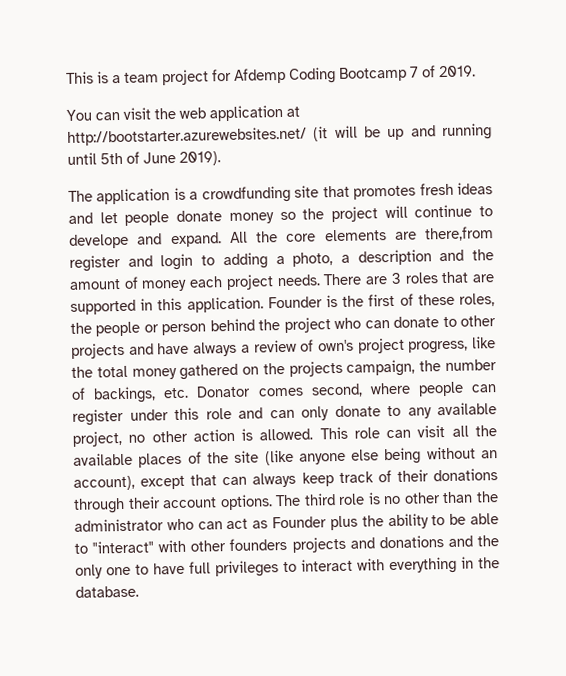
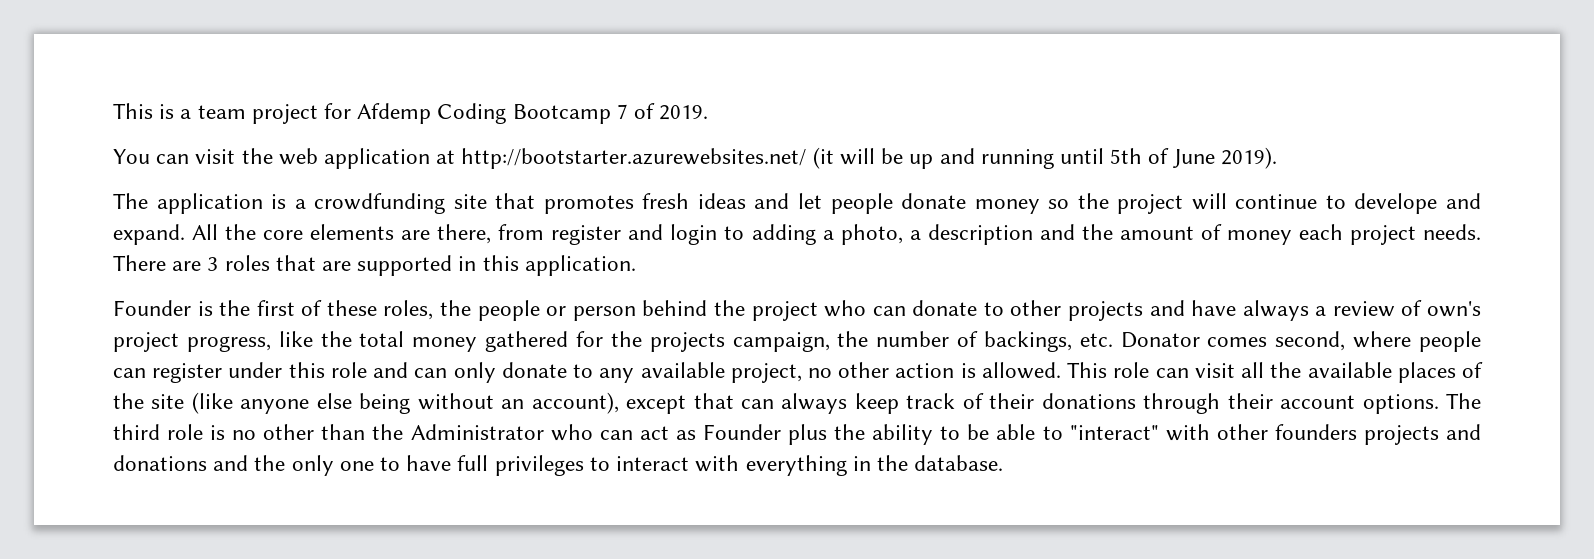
[424,226,494,242] there,from -> [437,224,545,244] there, from
(264, 304) none -> (636, 265) //
[242,366,260,375] on -> [575,331,603,347] for
[74,518,164,532] administrator -> [410,424,544,440] Administrator

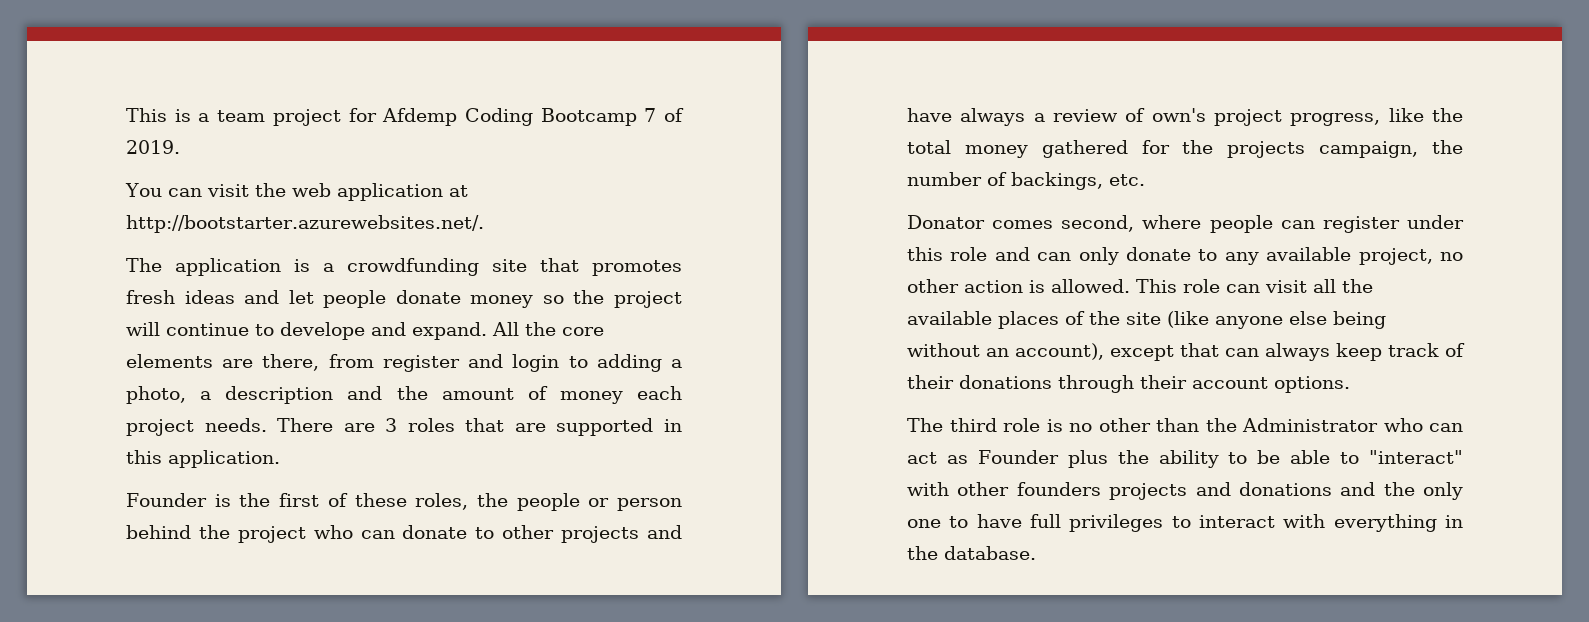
[461,147,1277,169] http://bootstarter.azurewebsites.net/ (it will be up and running until 5th of June 2019). -> [126,215,484,233] http://bootstarter.azurewebsites.net/.
(1113, 340) none -> (1145, 180) //
(1439, 404) none -> (1350, 384) //

